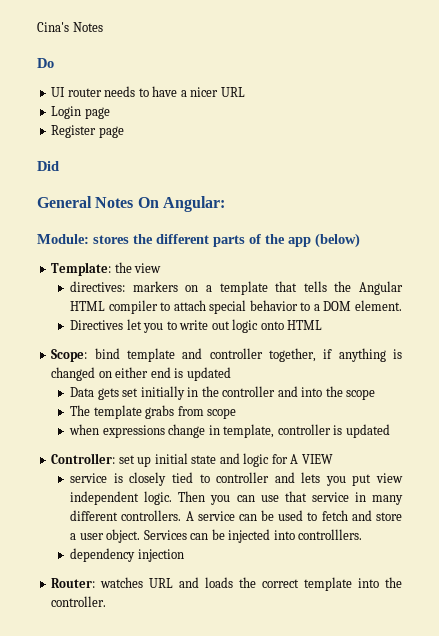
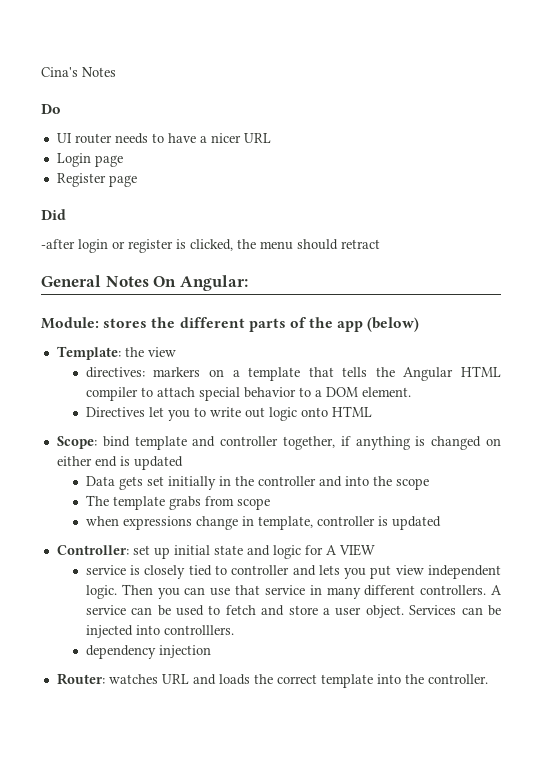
(59, 166) none -> [41,239,380,253] // -after login or register is clicked, the menu should retract

